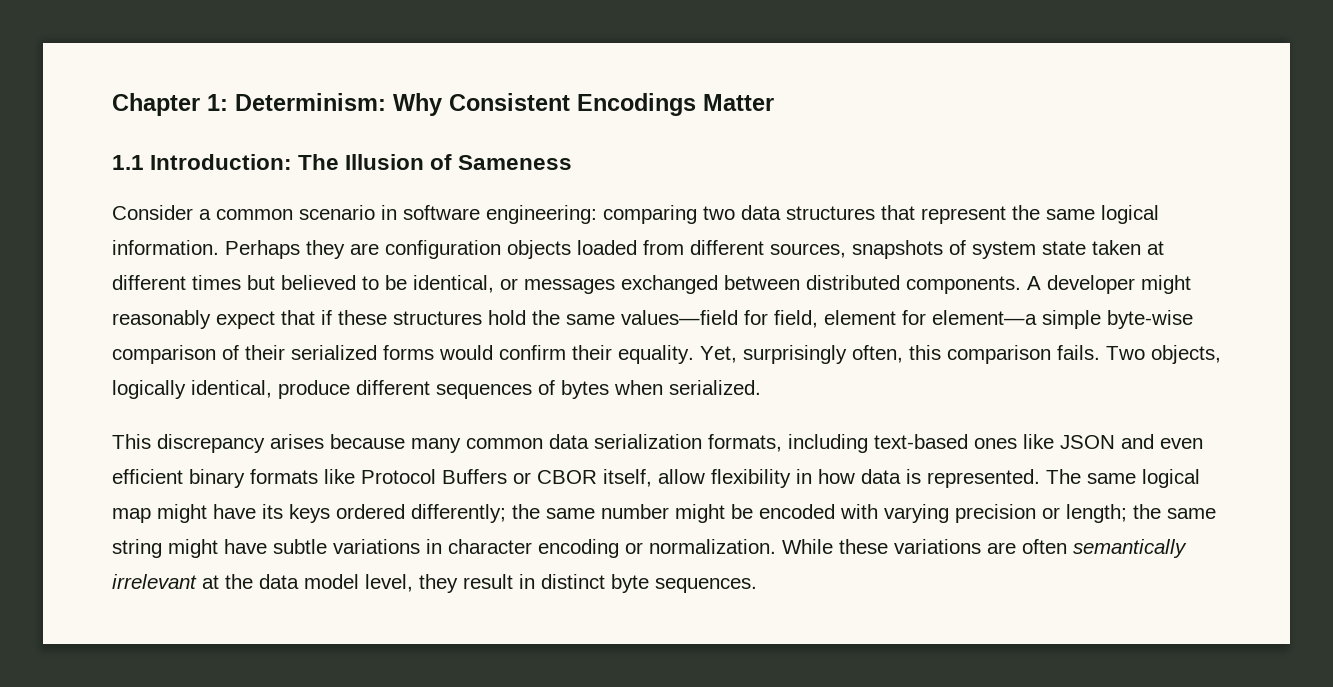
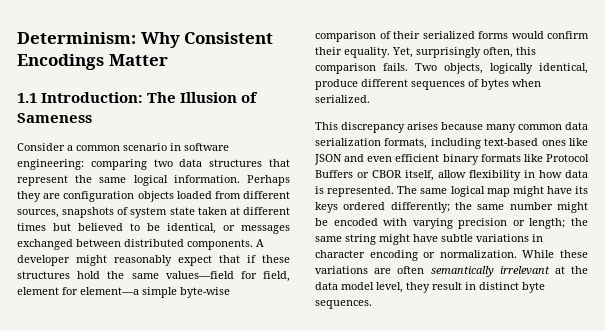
[112,93,228,116] Chapter 1: -> (17, 38) none

